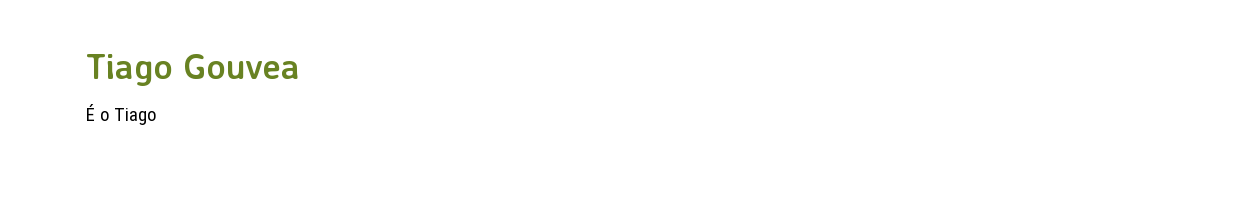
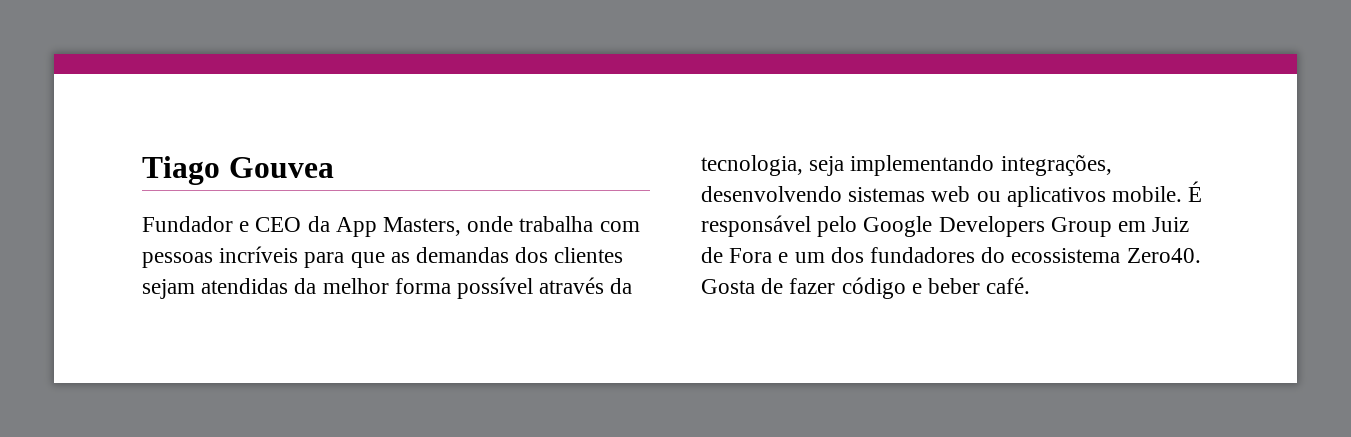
[86,104,156,125] É o Tiago -> [142,216,640,237] [142,246,624,268] [142,277,633,299] [701,154,1112,176] [701,181,1203,207] [701,215,1190,237] [701,247,1201,263] [701,277,1031,299] Fundador e CEO da App Masters, onde trabalha com pessoas incríveis para que as demandas dos clientes sejam atendidas da melhor forma possível através da tecnologia, seja implementando integrações, desenvolvendo sistemas web ou aplicativos mobile. É responsável pelo Google Developers Group em Juiz de Fora e um dos fundadores do ecossistema Zero40. Gosta de fazer código e beber café.

